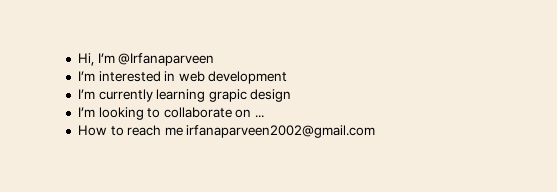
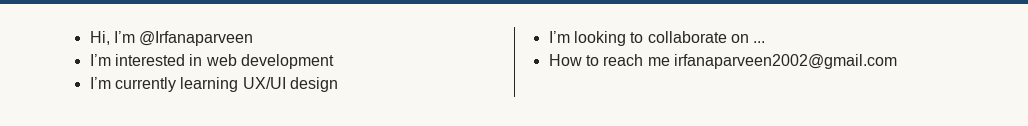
[208,89,247,102] grapic -> [242,77,286,89] UX/UI

